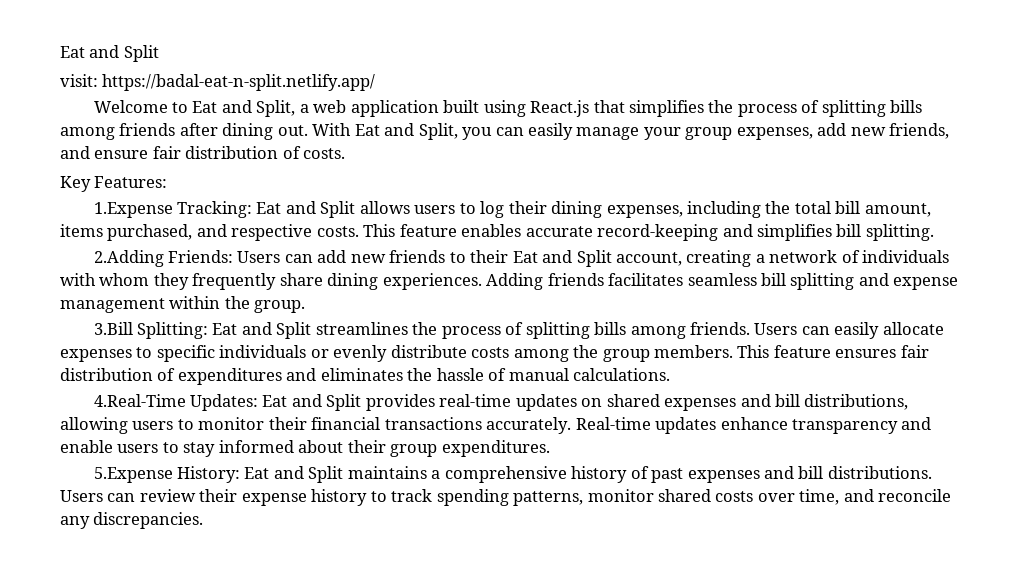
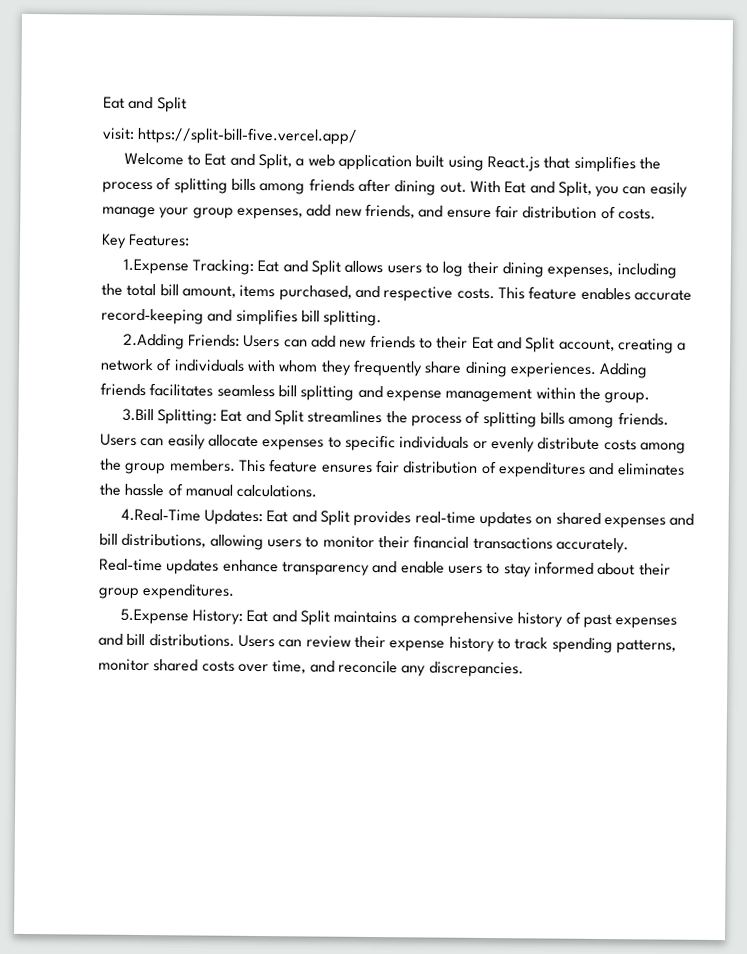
[102,74,376,91] https://badal-eat-n-split.netlify.app/ -> [137,126,359,145] https://split-bill-five.vercel.app/

